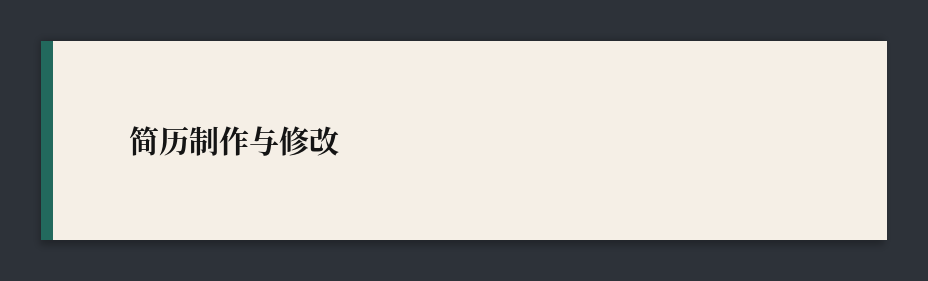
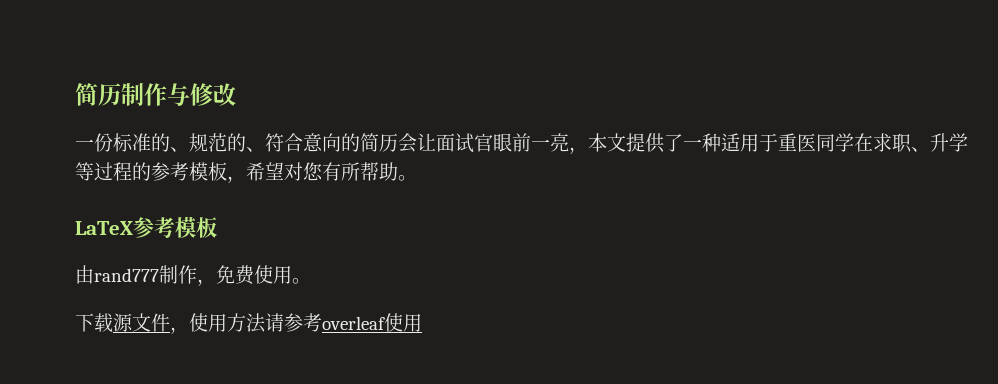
(339, 141) none -> [75,133,968,154] [75,162,417,183] [75,217,217,238] [75,265,311,286] [75,313,422,334] // 一份标准的、规范的、符合意向的简历会让面试官眼前一亮，本文提供了一种适用于重医同学在求职、升学等过程的参考模板，希望对您有所帮助。 // LaTeX参考模板 // 由rand777制作，免费使用。 // 下载源文件，使用方法请参考overleaf使用

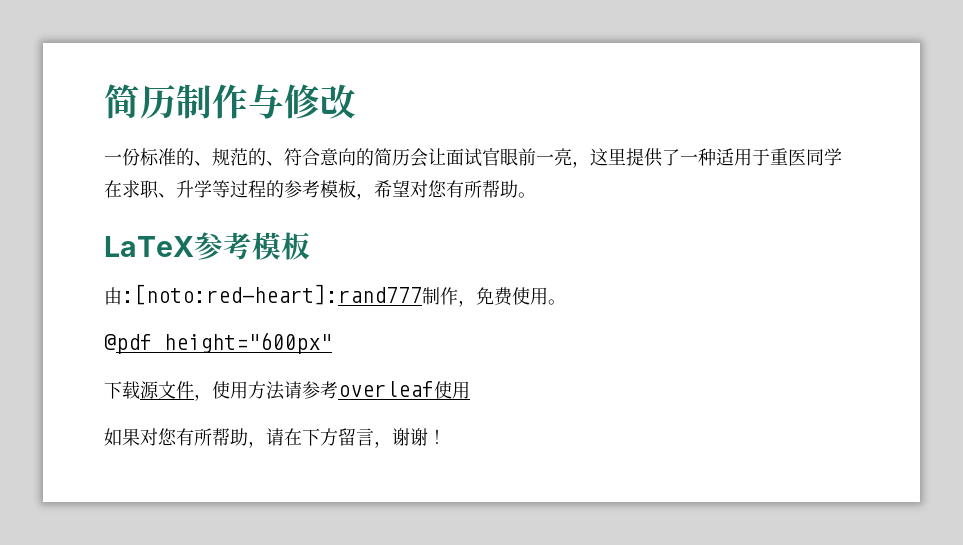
[588,133,626,152] 本文 -> [590,148,626,166] 这里
[94,268,159,282] rand777 -> [122,284,422,305] :[noto:red-heart]:rand777
(311, 281) none -> [104,332,332,354] // @pdf height="600px"
(422, 323) none -> [104,428,446,448] // 如果对您有所帮助，请在下方留言，谢谢！

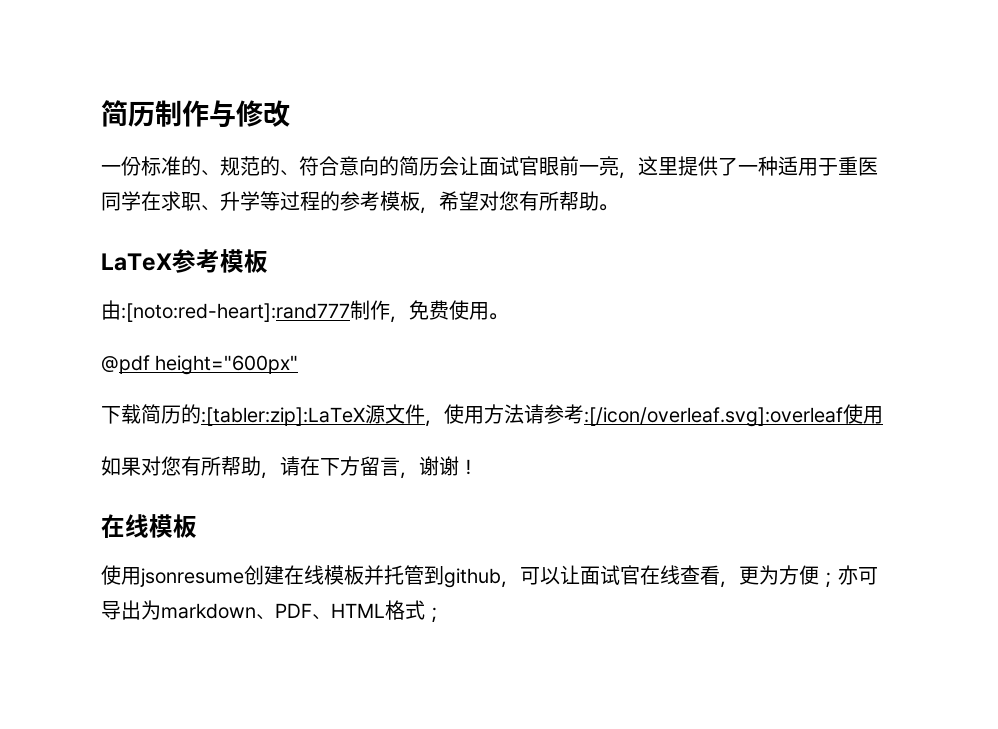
(140, 390) none -> [141,404,365,426] 简历的:[tabler:zip]:LaTeX
[338,381,434,397] overleaf -> [584,407,843,427] :[/icon/overleaf.svg]:overleaf
(446, 436) none -> [101,514,197,538] [101,565,878,588] [101,600,444,623] // 在线模板 // 使用jsonresume创建在线模板并托管到github，可以让面试官在线查看，更为方便；亦可导出为markdown、PDF、HTML格式；

